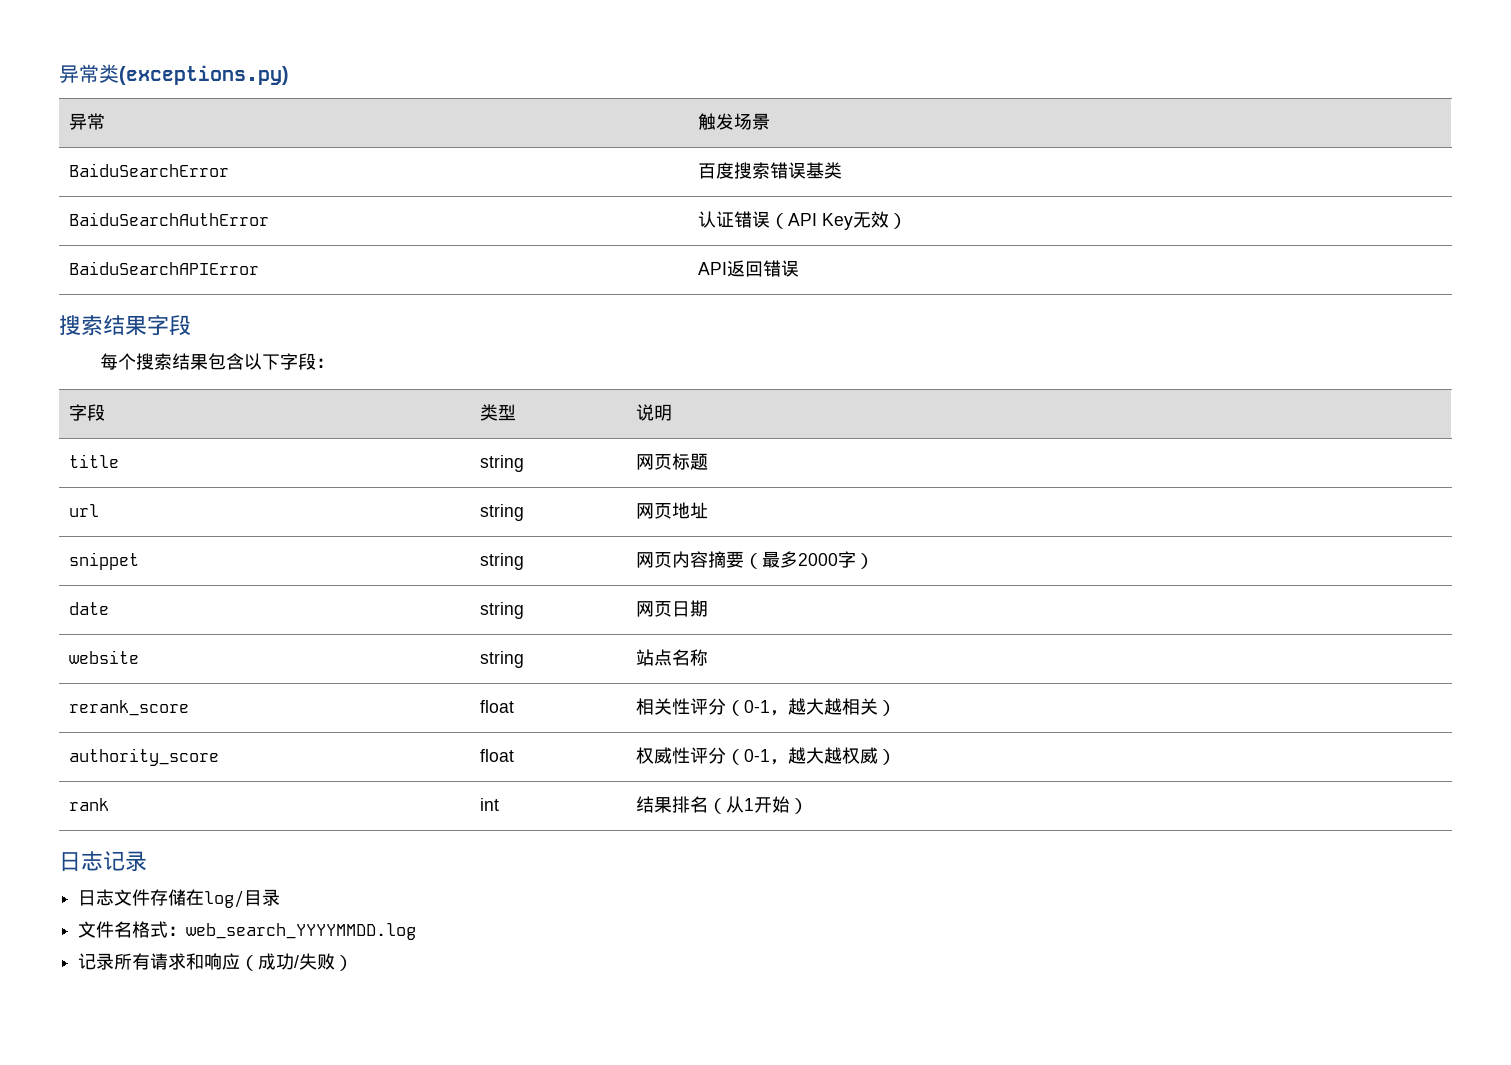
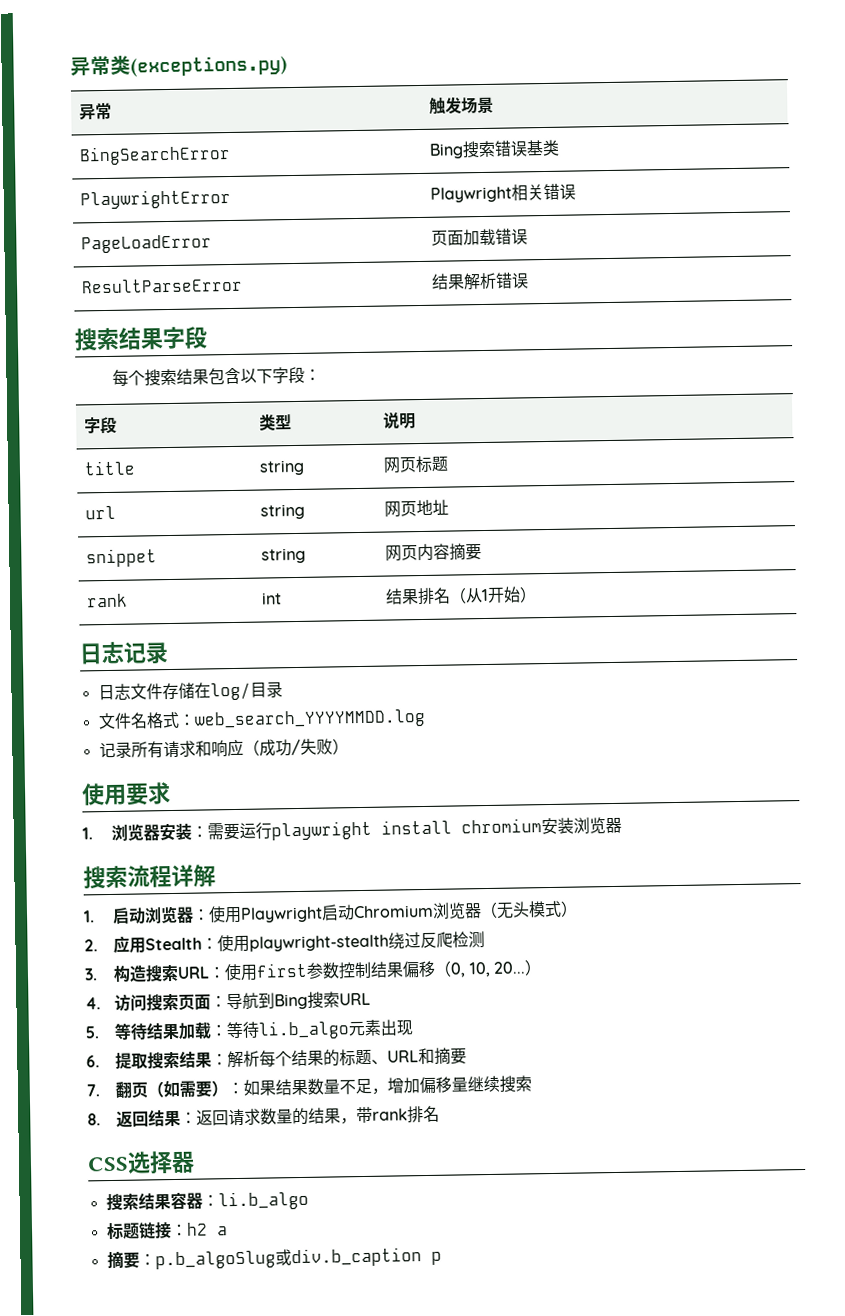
[68,163,229,177] [697,162,734,179] BaiduSearchError | 百度 -> [79,144,232,166] [429,143,465,159] BingSearchError | Bing
[68,212,269,226] [697,211,907,230] [68,261,259,275] [697,260,763,277] BaiduSearchAuthError | 认证错误（API Key无效） // BaiduSearchAPIError | API返回 -> [80,188,232,210] [430,183,577,203] [81,234,213,254] [431,228,529,247] [81,277,244,294] [431,272,498,291] PlaywrightError | Playwright相关错误 // PageLoadError | 页面加载错误 // ResultParseError | 结果解析
[743,551,874,569] [68,602,109,615] [479,602,524,619] [635,600,708,617] [68,650,139,664] [479,651,524,668] [635,649,708,666] [68,700,189,716] [479,700,514,713] [635,698,896,716] [68,748,219,766] [479,749,514,762] [635,747,896,765] （最多2000字） // date | string | 网页日期 // website | string | 站点名称 // rerank_score | float | 相关性评分（0-1，越大越相关） // authority_score | float | 权威性评分（0-1，越大越权威） -> (483, 552) none
(354, 963) none -> [81,782,171,806] [82,817,623,842] [83,864,216,890] [83,900,579,925] [84,931,486,954] [84,959,542,983] [85,991,372,1012] [85,1019,414,1040] [86,1047,468,1070] [86,1075,533,1099] [87,1105,441,1128] [87,1151,195,1174] [105,1190,309,1212] [105,1221,228,1240] [106,1247,442,1270] // 使用要求 // 1.浏览器安装：需要运行playwright install chromium安装浏览器 // 搜索流程详解 // 1.启动浏览器：使用Playwright启动Chromium浏览器（无头模式） // 2.应用Stealth：使用playwright-stealth绕过反爬检测 // 3.构造搜索URL：使用first参数控制结果偏移（0, 10, 20...） // 4.访问搜索页面：导航到Bing搜索URL // 5.等待结果加载：等待li.b_algo元素出现 // 6.提取搜索结果：解析每个结果的标题、URL和摘要 // 7.翻页（如需要）：如果结果数量不足，增加偏移量继续搜索 // 8.返回结果：返回请求数量的结果，带rank排名 // CSS选择器 // 搜索结果容器：li.b_algo // 标题链接：h2 a // 摘要：p.b_algoSlug或div.b_caption p

